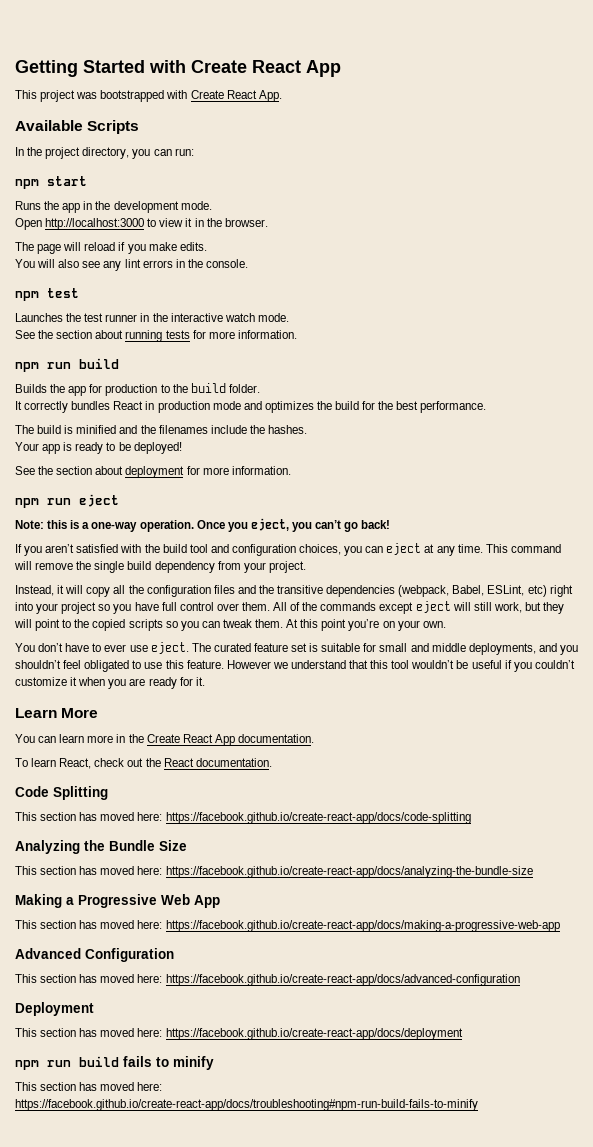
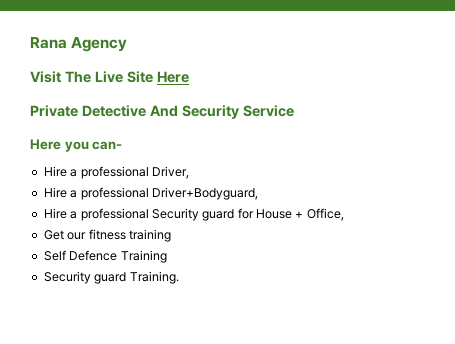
[15,60,341,77] [15,90,282,102] [15,120,140,134] [15,147,194,159] [15,176,87,189] [15,201,212,213] [15,218,268,230] [15,242,207,254] [15,259,248,271] [15,288,79,301] [15,313,289,322] [15,330,297,342] [15,358,119,372] [15,383,260,396] [15,401,487,413] [15,425,307,434] [15,442,182,454] [15,466,291,478] [15,494,119,508] [15,518,391,532] [15,543,561,556] [14,561,306,573] [15,585,573,597] [15,601,565,614] [14,619,446,631] [15,642,578,655] [15,660,575,672] [15,677,205,689] [15,708,99,718] [15,734,314,746] [15,758,272,769] [15,786,108,800] [15,812,471,824] [15,840,187,854] [15,866,533,878] [15,894,220,908] [15,920,560,932] [15,948,174,962] [15,974,520,986] [15,1002,94,1016] [15,1028,463,1040] [15,1056,214,1070] [15,1082,163,1091] [15,1099,478,1111] Getting Started with Create React App // This project was bootstrapped with Create React App. // Available Scripts // In the project directory, you can run: // npm start // Runs the app in the development mode. // Open http://localhost:3000 to view it in the browser. // The page will reload if you make edits. // You will also see any lint errors in the console. // npm test // Launches the test runner in the interactive watch mode. // See the section about running tests for more information. // npm run build // Builds the app for production to the build folder. // It correctly bundles React in production mode and optimizes the build for the best performance. // The build is minified and the filenames include the hashes. // Your app is ready to be deployed! // See the section about deployment for more information. // npm run eject // Note: this is a one-way operation. Once you eject, you can’t go back! // If you aren’t satisfied with the build tool and configuration choices, you can eject at any time. This command will remove the single build dependency from your project. // Instead, it will copy all the configuration files and the transitive dependencies (webpack, Babel, ESLint, etc) right into your project so you have full control over them. All of the commands except eject will still work, but they will point to the copied scripts so you can tweak them. At this point you’re on your own. // You don’t have to ever use eject. The curated feature set is suitable for small and middle deployments, and you shouldn’t feel obligated to use this feature. However we understand that this tool wouldn’t be useful if you couldn’t customize it when you are ready for it. // Learn More // You can learn more in the Create React App documentation. // To learn React, check out the React documentation. // Code Splitting // This section has moved here: https://facebook.github.io/create-react-app/docs/code-splitting // Analyzing the Bundle Size // This section has moved here: https://facebook.github.io/create-react-app/docs/analyzing-the-bundle-size // Making a Progressive Web App // This section has moved here: https://facebook.github.io/create-react-app/docs/making-a-progressive-web-app // Advanced Configuration // This section has moved here: https://facebook.github.io/create-react-app/docs/advanced-configuration // Deployment // This section has moved here: https://facebook.github.io/create-react-app/docs/deployment // npm run build fails to minify // This section has moved here: https://facebook.github.io/create-react-app/docs/troubleshooting#npm-run-build-fails-to-minify -> [30,37,128,52] [30,71,189,83] [30,105,294,119] [30,139,123,152] [43,166,189,179] [43,187,258,200] [43,208,344,221] [43,229,171,242] [43,250,167,263] [43,271,179,284] Rana Agency // Visit The Live Site Here // Private Detective And Security Service // Here you can- // Hire a professional Driver, // Hire a professional Driver+Bodyguard, // Hire a professional Security guard for House + Office, // Get our fitness training // Self Defence Training // Security guard Training.

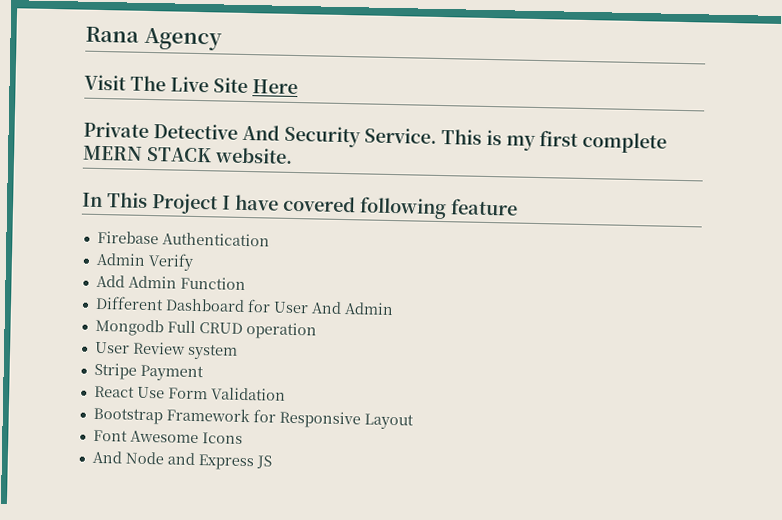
[242,105,294,117] [30,139,123,152] [43,166,189,179] [43,187,258,200] [43,208,344,221] [43,229,171,242] [43,250,167,263] [43,271,179,284] Service // Here you can- // Hire a professional Driver, // Hire a professional Driver+Bodyguard, // Hire a professional Security guard for House + Office, // Get our fitness training // Self Defence Training // Security guard Training. -> [364,127,667,154] [83,145,293,164] [82,192,518,220] [96,230,270,247] [95,252,194,271] [95,274,246,291] [94,295,394,316] [94,318,317,340] [94,341,238,360] [93,362,204,382] [93,385,286,401] [92,407,414,430] [92,429,243,444] [91,450,272,471] Service. This is my first complete MERN STACK website. // In This Project I have covered following feature // Firebase Authentication // Admin Verify // Add Admin Function // Different Dashboard for User And Admin // Mongodb Full CRUD operation // User Review system // Stripe Payment // React Use Form Validation // Bootstrap Framework for Responsive Layout // Font Awesome Icons // And Node and Express JS

